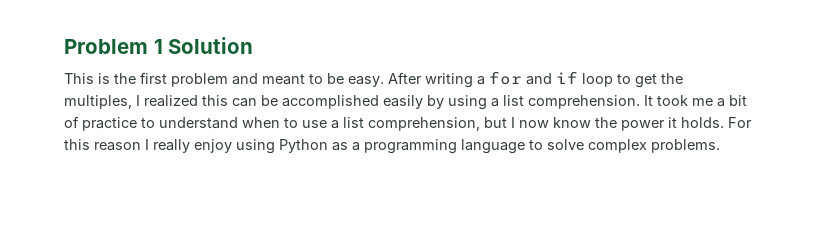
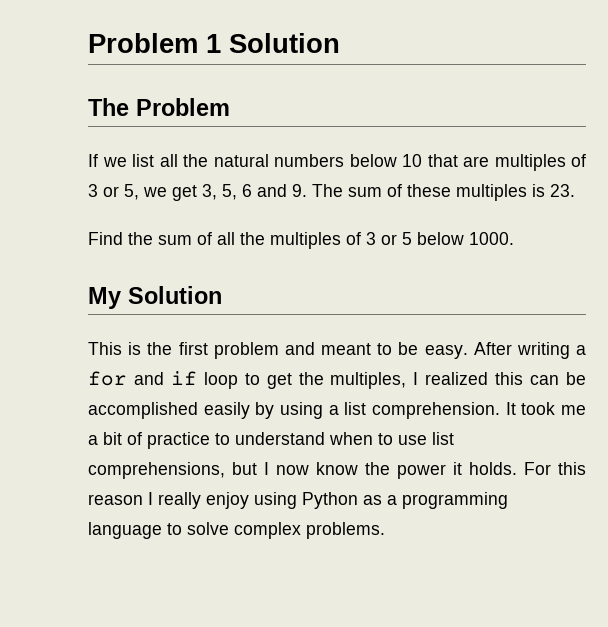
(254, 45) none -> [88,98,230,116] [88,154,586,171] [88,184,575,201] [88,232,514,249] [88,286,222,309] // The Problem // If we list all the natural numbers below 10 that are multiples of 3 or 5, we get 3, 5, 6 and 9. The sum of these multiples is 23. // Find the sum of all the multiples of 3 or 5 below 1000. // My Solution
[331,117,480,131] a list comprehension, -> [432,432,454,445] [88,462,225,479] list comprehensions,

